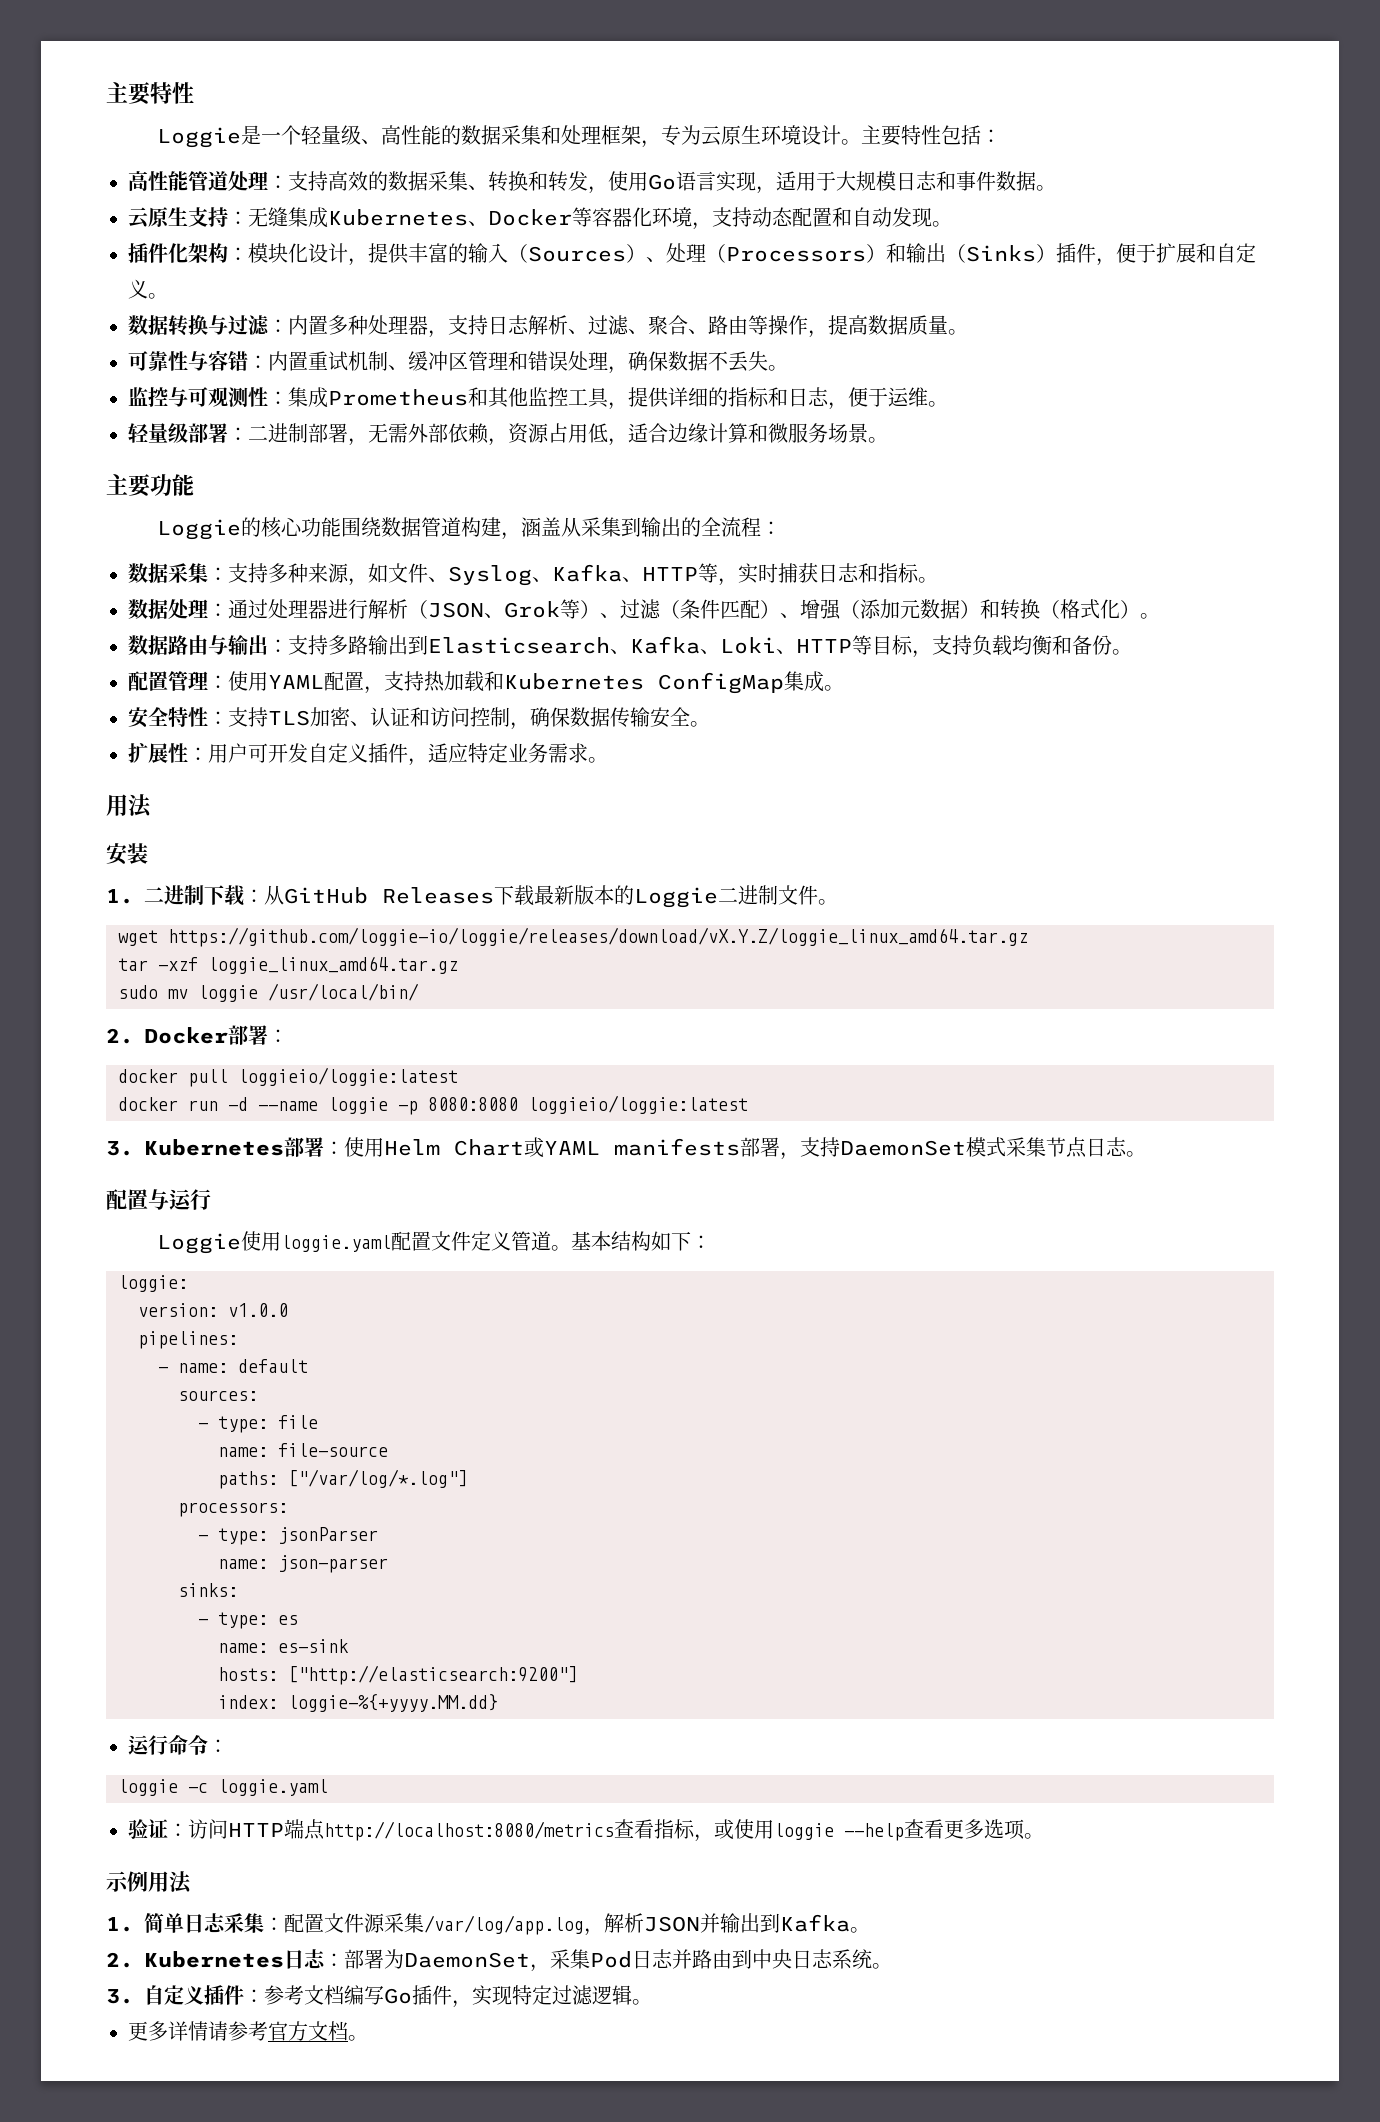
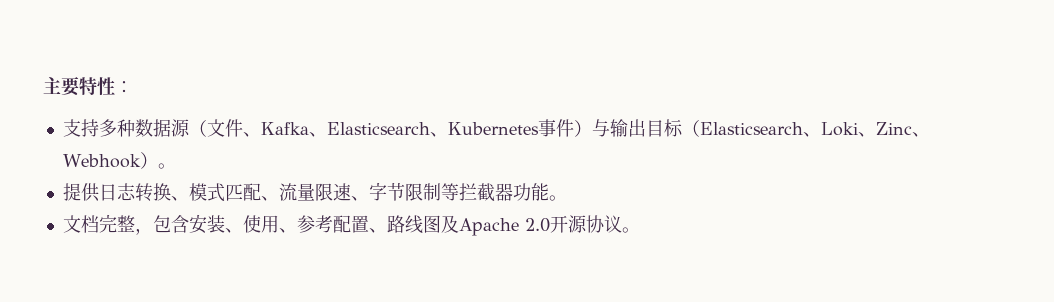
[106,82,194,105] [157,125,1002,148] [128,171,1056,194] [128,207,952,230] [128,243,1256,266] [128,279,168,299] [128,314,968,338] [128,350,788,374] [128,387,948,410] [128,423,888,446] [106,474,194,497] [157,517,782,540] [128,563,938,586] [128,599,1160,620] [128,634,1132,658] [128,671,844,694] [128,707,710,730] [128,743,608,766] [106,794,152,818] [106,843,148,865] [106,885,838,908] [118,927,1028,947] [118,956,458,974] [118,983,419,1002] [106,1025,288,1045] [118,1067,458,1087] [118,1095,748,1115] [106,1137,1146,1160] [106,1189,211,1210] [157,1231,712,1254] [118,1275,188,1292] [138,1303,288,1317] [138,1331,238,1349] [158,1359,308,1373] [178,1390,258,1401] [198,1415,318,1433] [218,1443,388,1457] [218,1469,468,1489] [178,1502,288,1517] [198,1527,378,1545] [218,1555,388,1573] [178,1583,238,1597] [198,1612,298,1629] [218,1639,349,1653] [218,1665,578,1685] [218,1694,498,1712] [128,1735,228,1755] [118,1779,328,1796] [128,1819,1044,1842] [106,1871,192,1894] [106,1913,870,1936] [106,1949,892,1972] [106,1985,652,2008] [128,2021,348,2041] 主要特性 // Loggie是一个轻量级、高性能的数据采集和处理框架，专为云原生环境设计。主要特性包括： // 高性能管道处理：支持高效的数据采集、转换和转发，使用Go语言实现，适用于大规模日志和事件数据。 // 云原生支持：无缝集成Kubernetes、Docker等容器化环境，支持动态配置和自动发现。 // 插件化架构：模块化设计，提供丰富的输入（Sources）、处理（Processors）和输出（Sinks）插件，便于扩展和自定义。 // 数据转换与过滤：内置多种处理器，支持日志解析、过滤、聚合、路由等操作，提高数据质量。 // 可靠性与容错：内置重试机制、缓冲区管理和错误处理，确保数据不丢失。 // 监控与可观测性：集成Prometheus和其他监控工具，提供详细的指标和日志，便于运维。 // 轻量级部署：二进制部署，无需外部依赖，资源占用低，适合边缘计算和微服务场景。 // 主要功能 // Loggie的核心功能围绕数据管道构建，涵盖从采集到输出的全流程： // 数据采集：支持多种来源，如文件、Syslog、Kafka、HTTP等，实时捕获日志和指标。 // 数据处理：通过处理器进行解析（JSON、Grok等）、过滤（条件匹配）、增强（添加元数据）和转换（格式化）。 // 数据路由与输出：支持多路输出到Elasticsearch、Kafka、Loki、HTTP等目标，支持负载均衡和备份。 // 配置管理：使用YAML配置，支持热加载和Kubernetes ConfigMap集成。 // 安全特性：支持TLS加密、认证和访问控制，确保数据传输安全。 // 扩展性：用户可开发自定义插件，适应特定业务需求。 // 用法 // 安装 // 1.二进制下载：从GitHub Releases下载最新版本的Loggie二进制文件。 // wget https://github.com/loggie-io/loggie/releases/download/vX.Y.Z/loggie_linux_amd64.tar.gz // tar -xzf loggie_linux_amd64.tar.gz // sudo mv loggie /usr/local/bin/ // 2. Docker部署： // docker pull loggieio/loggie:latest // docker run -d --name loggie -p 8080:8080 loggieio/loggie:latest // 3. Kubernetes部署：使用Helm Chart或YAML manifests部署，支持DaemonSet模式采集节点日志。 // 配置与运行 // Loggie使用loggie.yaml配置文件定义管道。基本结构如下： // loggie: // version: v1.0.0 // pipelines: // - name: default // sources: // - type: file // name: file-source // paths: ["/var/log/*.log"] // processors: // - type: jsonParser // name: json-parser // sinks: // - type: es // name: es-sink // hosts: ["http://elasticsearch:9200"] // index: loggie-%{+yyyy.MM.dd} // 运行命令： // loggie -c loggie.yaml // 验证：访问HTTP端点http://localhost:8080/metrics查看指标，或使用loggie --help查看更多选项。 // 示例用法 // 1.简单日志采集：配置文件源采集/var/log/app.log，解析JSON并输出到Kafka。 // 2. Kubernetes日志：部署为DaemonSet，采集Pod日志并路由到中央日志系统。 // 3.自定义插件：参考文档编写Go插件，实现特定过滤逻辑。 // 更多详情请参考官方文档 -> [43,77,133,96] [62,119,930,137] [62,152,176,169] [62,182,567,202] [62,214,622,236] 主要特性： // 支持多种数据源（文件、Kafka、Elasticsearch、Kubernetes事件）与输出目标（Elasticsearch、Loki、Zinc、Webhook）。 // 提供日志转换、模式匹配、流量限速、字节限制等拦截器功能。 // 文档完整，包含安装、使用、参考配置、路线图及Apache 2.0开源协议

